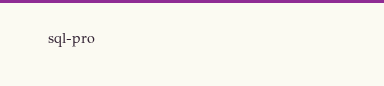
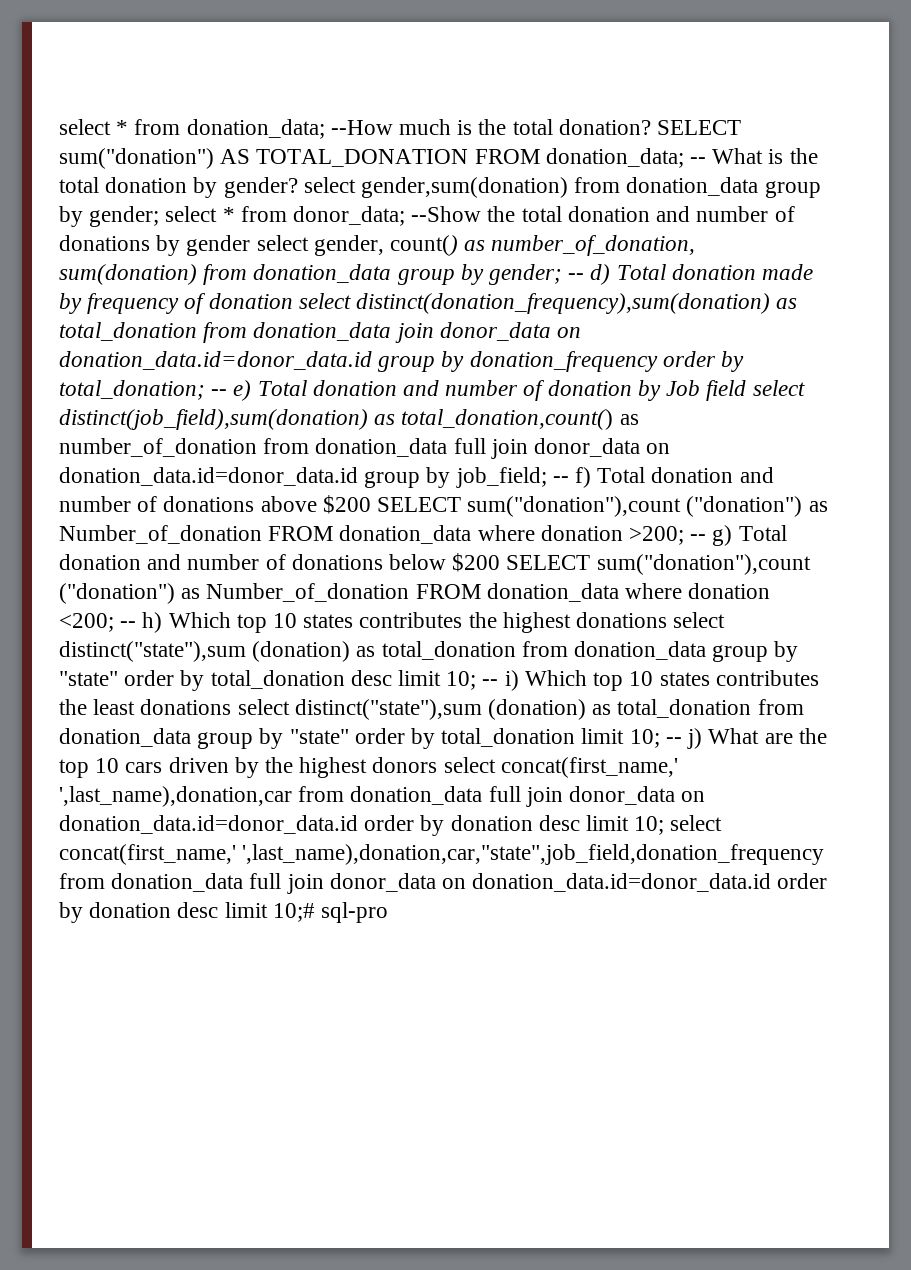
(48, 40) none -> [59,119,742,139] [59,148,818,169] [59,177,821,198] [59,206,795,227] [59,235,696,256] [59,264,814,285] [59,293,798,314] [59,322,582,343] [59,351,745,372] [59,380,805,401] [59,409,639,430] [59,438,671,459] [59,467,774,488] [59,495,828,517] [59,525,787,546] [59,553,811,575] [59,583,771,604] [59,612,726,633] [59,641,799,662] [59,670,819,691] [59,699,804,720] [59,728,827,749] [59,757,678,778] [59,786,706,807] [59,815,723,836] [59,844,825,865] [59,873,828,894] [59,902,315,923] select * from donation_data; --How much is the total donation? SELECT sum("donation") AS TOTAL_DONATION FROM donation_data; -- What is the total donation by gender? select gender,sum(donation) from donation_data group by gender; select * from donor_data; --Show the total donation and number of donations by gender select gender, count() as number_of_donation, sum(donation) from donation_data group by gender; -- d) Total donation made by frequency of donation select distinct(donation_frequency),sum(donation) as total_donation from donation_data join donor_data on donation_data.id=donor_data.id group by donation_frequency order by total_donation; -- e) Total donation and number of donation by Job field select distinct(job_field),sum(donation) as total_donation,count() as number_of_donation from donation_data full join donor_data on donation_data.id=donor_data.id group by job_field; -- f) Total donation and number of donations above $200 SELECT sum("donation"),count ("donation") as Number_of_donation FROM donation_data where donation >200; -- g) Total donation and number of donations below $200 SELECT sum("donation"),count ("donation") as Number_of_donation FROM donation_data where donation <200; -- h) Which top 10 states contributes the highest donations select distinct("state"),sum (donation) as total_donation from donation_data group by "state" order by total_donation desc limit 10; -- i) Which top 10 states contributes the least donations select distinct("state"),sum (donation) as total_donation from donation_data group by "state" order by total_donation limit 10; -- j) What are the top 10 cars driven by the highest donors select concat(first_name,' ',last_name),donation,car from donation_data full join donor_data on donation_data.id=donor_data.id order by donation desc limit 10; select concat(first_name,' ',last_name),donation,car,"state",job_field,donation_frequency from donation_data full join donor_data on donation_data.id=donor_data.id order by donation desc limit 10;#

